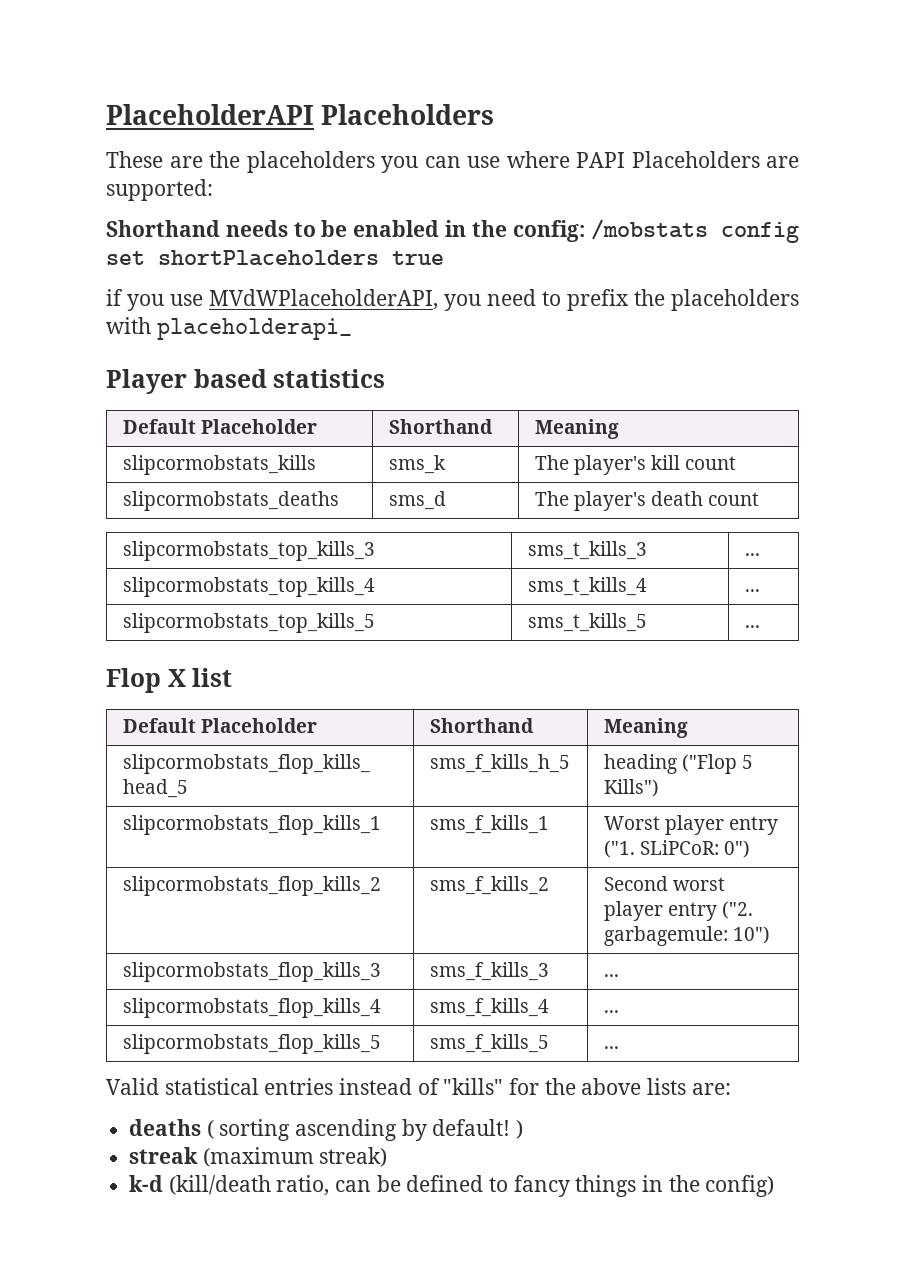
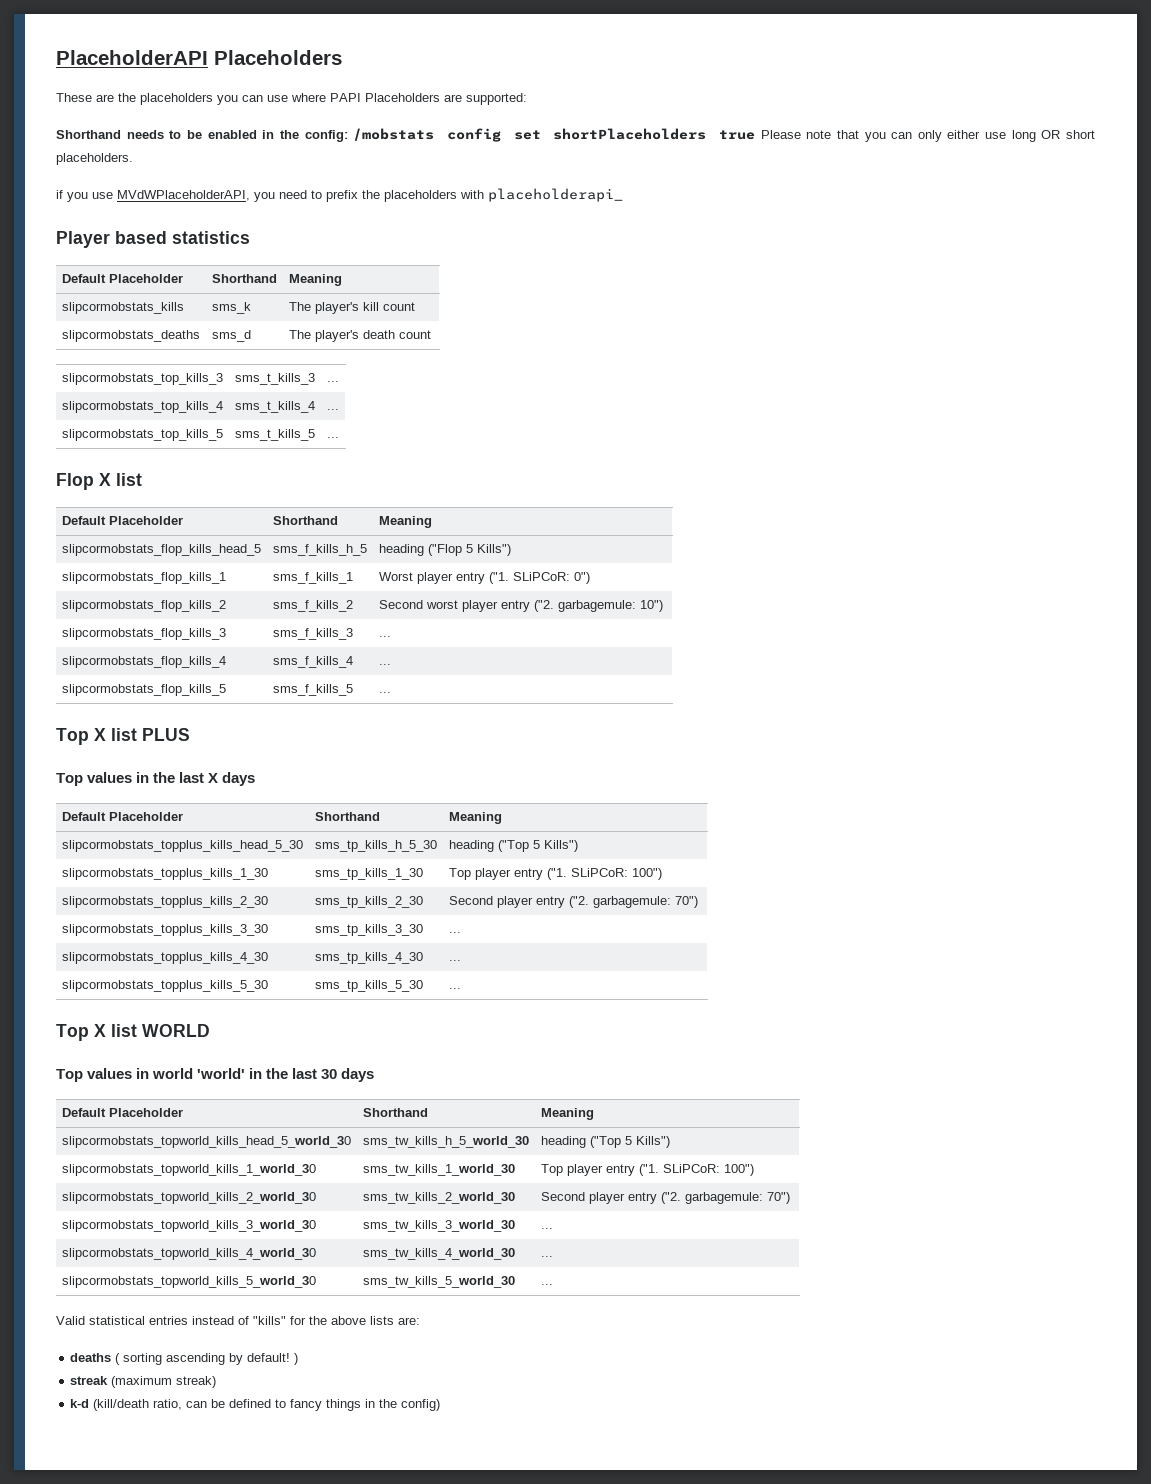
(444, 258) none -> [760,130,1095,142] [56,153,133,165] Please note that you can only either use long OR short placeholders.
(619, 1047) none -> [56,728,190,745] [56,772,256,786] [61,812,183,821] [314,812,380,821] [448,812,502,824] [61,840,303,852] [314,840,437,852] [448,840,578,852] [61,868,268,880] [314,868,423,880] [448,868,662,880] [61,896,268,908] [314,896,423,908] [448,896,698,908] [61,924,268,936] [314,924,423,936] [448,932,461,933] [61,952,268,964] [314,952,423,964] [448,960,461,961] [61,980,268,992] [314,980,423,992] [448,988,461,989] [56,1024,210,1041] [56,1068,375,1082] [61,1108,183,1117] [362,1108,428,1117] [540,1108,594,1120] [61,1136,351,1148] [362,1136,529,1148] [540,1136,670,1148] [61,1164,316,1176] [362,1164,515,1176] [540,1164,754,1176] [61,1192,316,1204] [362,1192,515,1204] [540,1192,790,1204] [61,1220,316,1232] [362,1220,515,1232] [540,1228,553,1229] [61,1248,316,1260] [362,1248,515,1260] [540,1256,553,1257] [61,1276,316,1288] [362,1276,515,1288] [540,1284,553,1285] // Top X list PLUS // Top values in the last X days // Default Placeholder | Shorthand | Meaning // slipcormobstats_topplus_kills_head_5_30 | sms_tp_kills_h_5_30 | heading ("Top 5 Kills") // slipcormobstats_topplus_kills_1_30 | sms_tp_kills_1_30 | Top player entry ("1. SLiPCoR: 100") // slipcormobstats_topplus_kills_2_30 | sms_tp_kills_2_30 | Second player entry ("2. garbagemule: 70") // slipcormobstats_topplus_kills_3_30 | sms_tp_kills_3_30 | ... // slipcormobstats_topplus_kills_4_30 | sms_tp_kills_4_30 | ... // slipcormobstats_topplus_kills_5_30 | sms_tp_kills_5_30 | ... // Top X list WORLD // Top values in world 'world' in the last 30 days // Default Placeholder | Shorthand | Meaning // slipcormobstats_topworld_kills_head_5_world_30 | sms_tw_kills_h_5_world_30 | heading ("Top 5 Kills") // slipcormobstats_topworld_kills_1_world_30 | sms_tw_kills_1_world_30 | Top player entry ("1. SLiPCoR: 100") // slipcormobstats_topworld_kills_2_world_30 | sms_tw_kills_2_world_30 | Second player entry ("2. garbagemule: 70") // slipcormobstats_topworld_kills_3_world_30 | sms_tw_kills_3_world_30 | ... // slipcormobstats_topworld_kills_4_world_30 | sms_tw_kills_4_world_30 | ... // slipcormobstats_topworld_kills_5_world_30 | sms_tw_kills_5_world_30 | ...

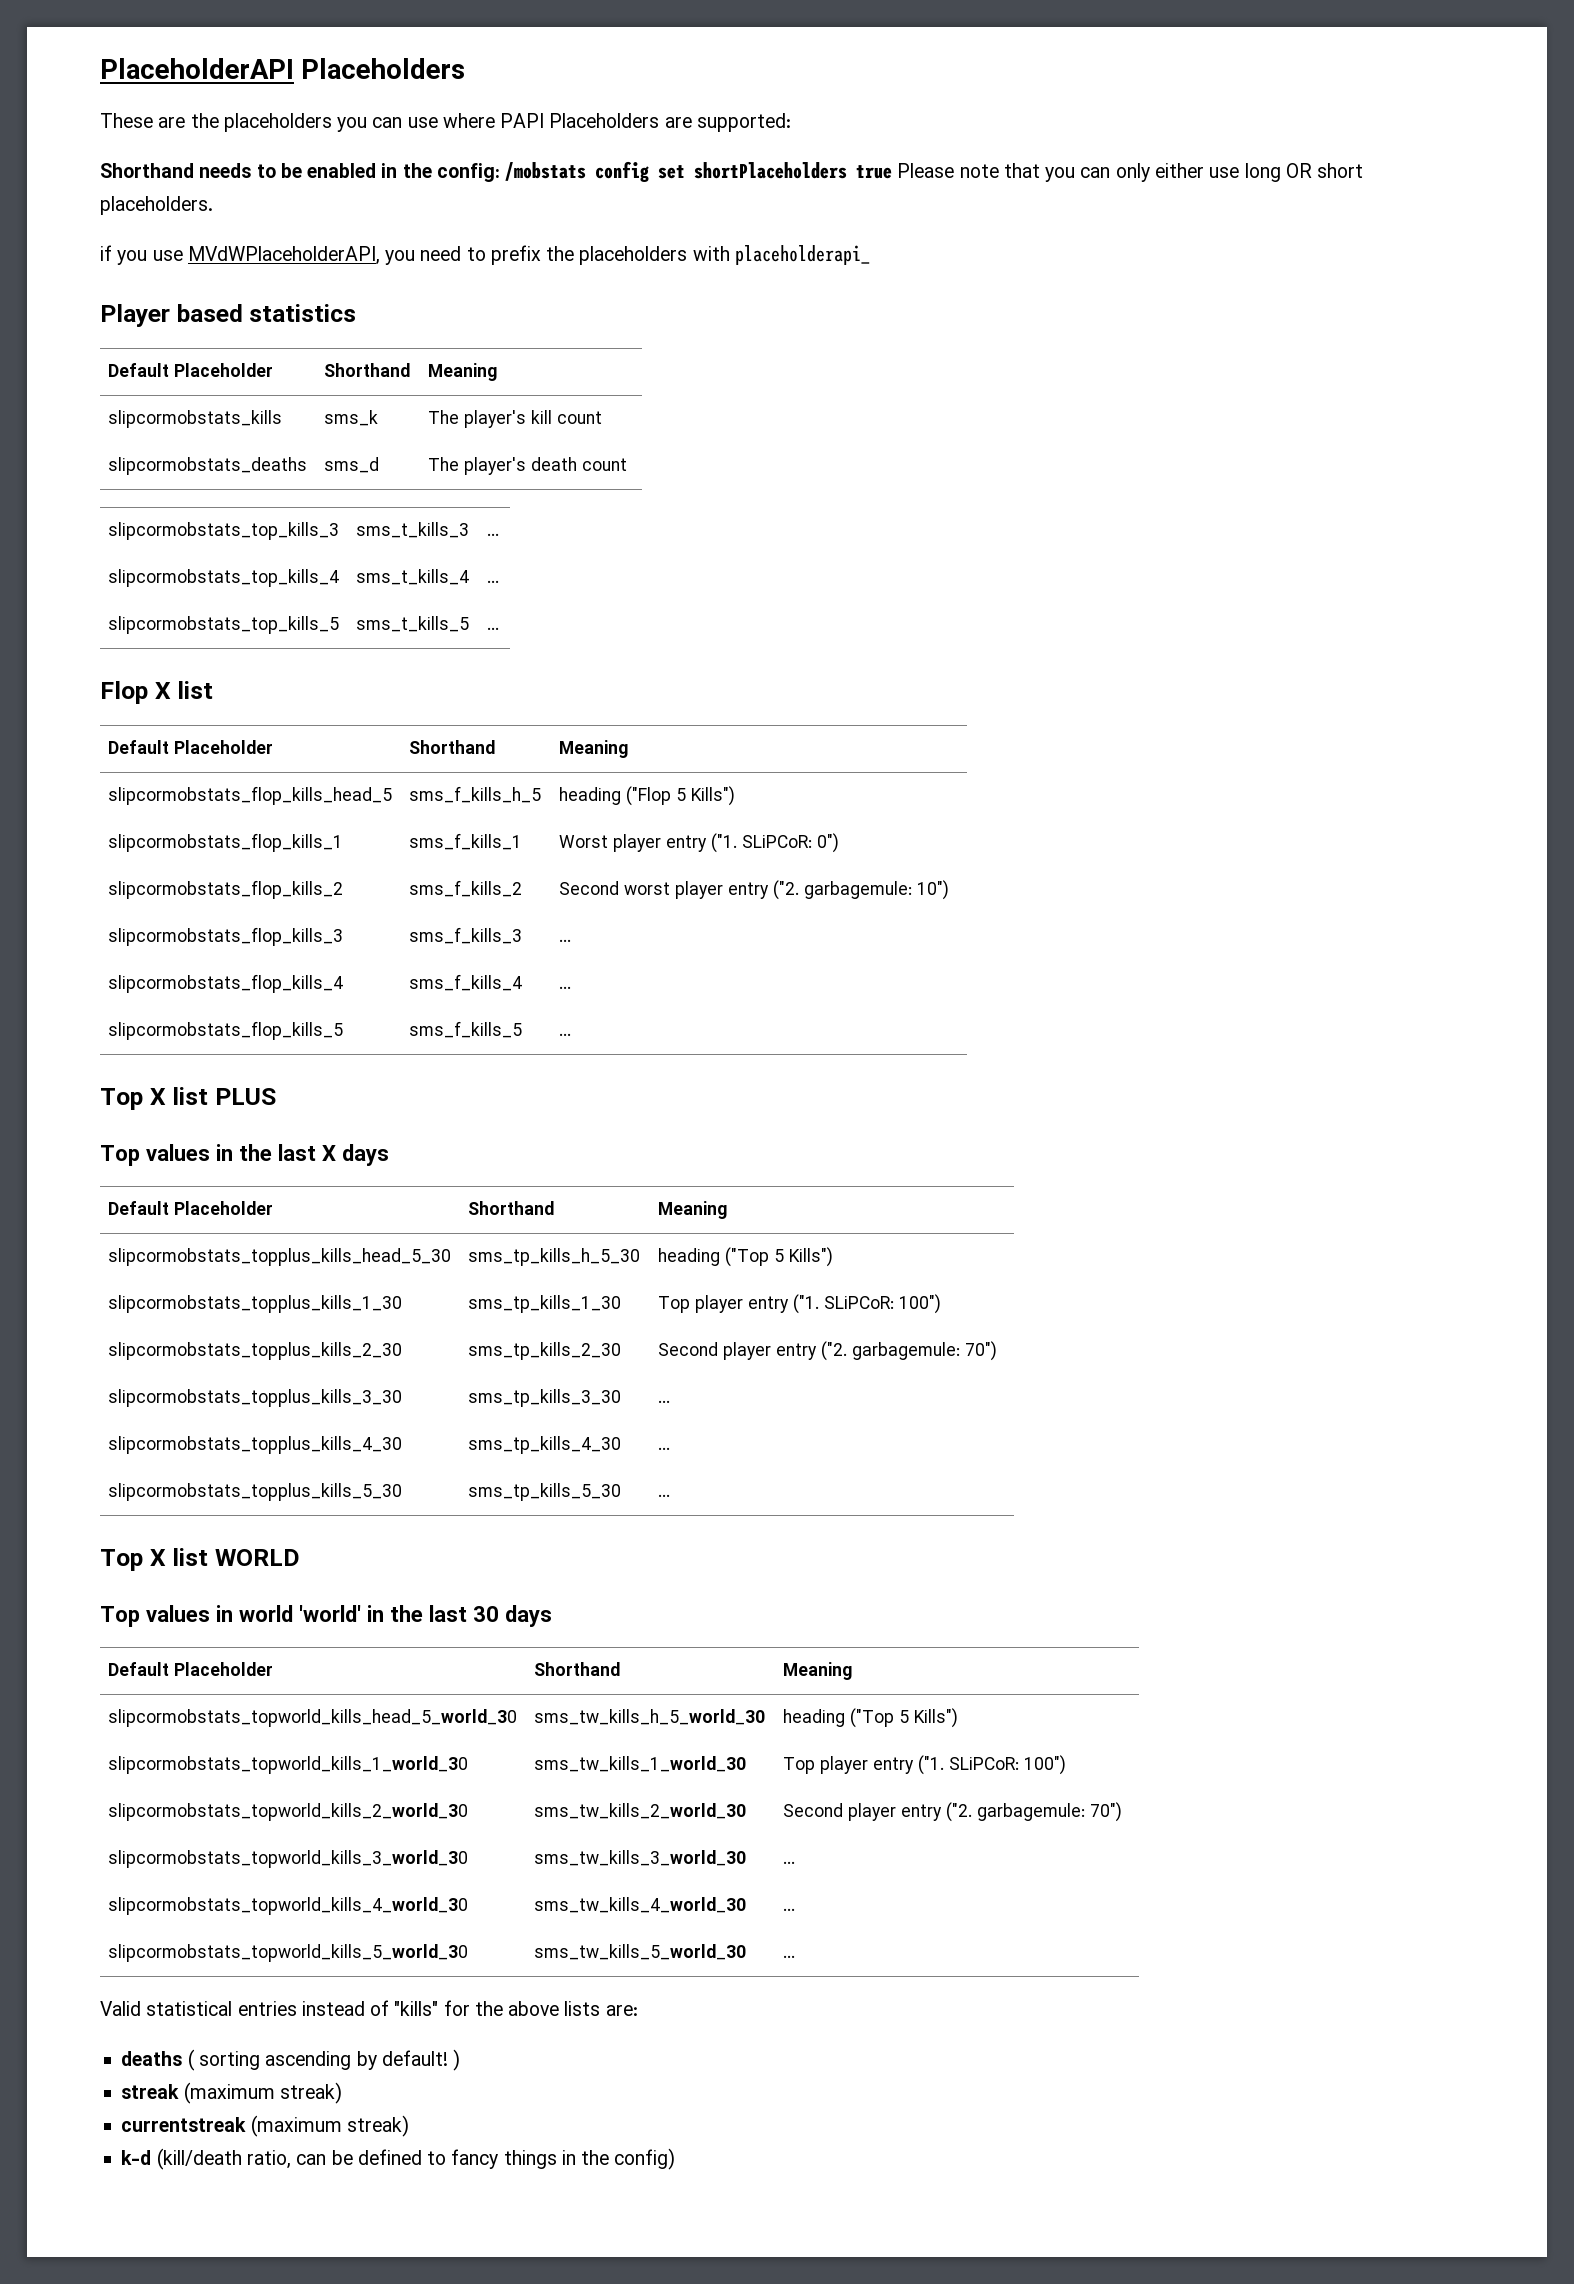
(217, 1382) none -> [121,2115,409,2137] // currentstreak (maximum streak)

